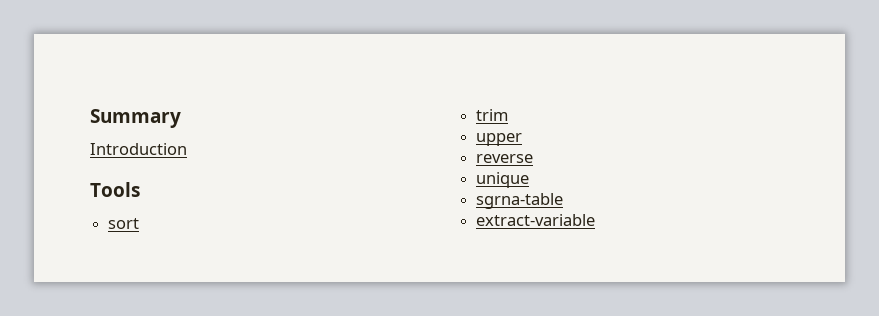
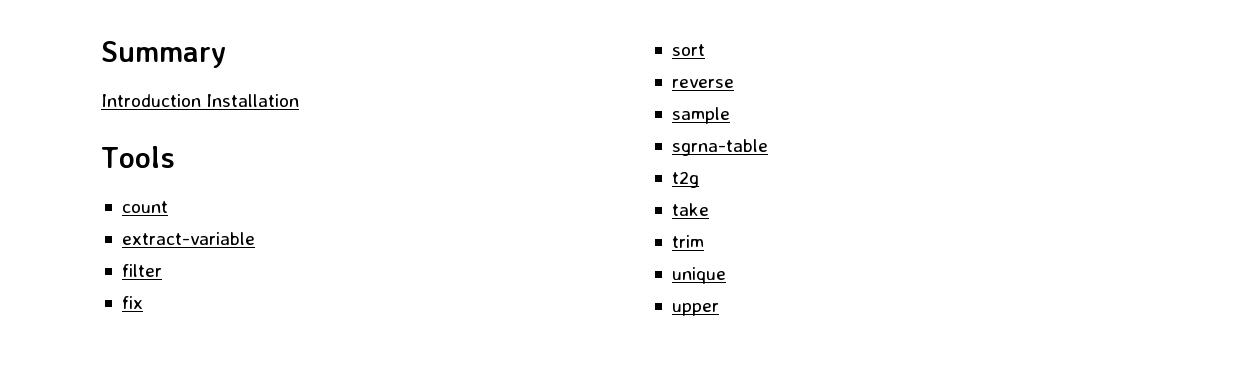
(187, 149) none -> [206,94,300,107] Installation
[108,218,140,229] sort -> [121,201,168,213] [121,232,255,245] [121,264,162,277] [121,296,143,309] [671,44,705,56] [671,79,734,88] [671,107,730,124] [671,139,768,156] [671,171,699,188] [671,203,709,216] count // extract-variable // filter // fix // sort // reverse // sample // sgrna-table // t2g // take
[476,133,523,146] [476,154,534,163] // upper // reverse -> (704, 241) none
[476,193,564,209] [476,214,596,226] sgrna-table // extract-variable -> [671,303,719,316] upper

